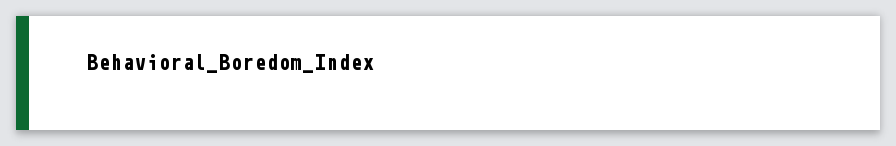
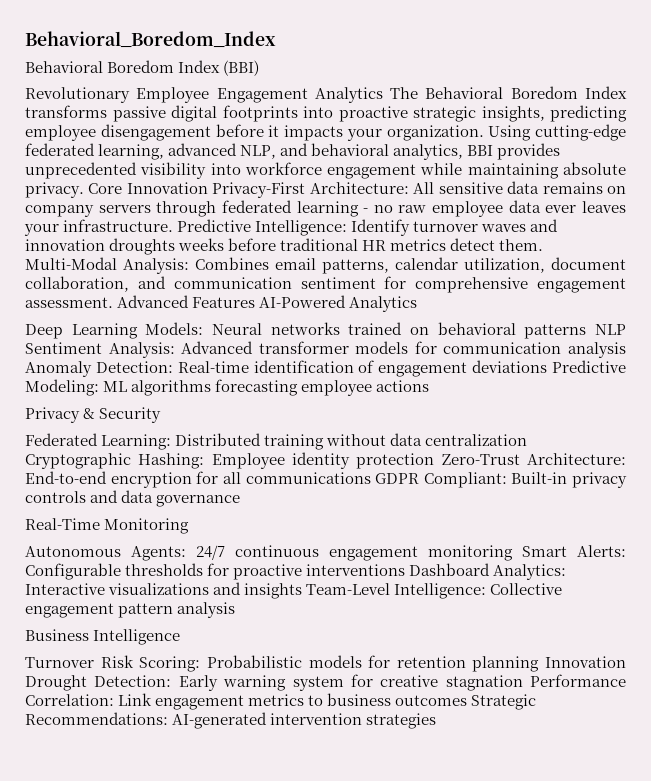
(374, 63) none -> [25,60,260,76] [25,86,627,103] [25,105,627,122] [25,124,626,141] [25,143,561,160] [25,162,626,179] [25,181,627,198] [25,200,626,217] [24,219,559,236] [25,238,544,255] [25,257,626,274] [25,276,627,293] [25,295,418,312] [25,322,627,339] [25,341,626,358] [25,360,626,377] [25,379,430,396] [25,407,162,423] [25,433,528,450] [25,452,626,469] [25,471,627,488] [25,490,241,507] [25,518,190,534] [25,545,626,561] [25,563,567,580] [25,582,563,599] [25,602,236,618] [25,629,181,645] [25,655,626,672] [25,674,626,691] [25,693,537,710] [25,712,437,729] // Behavioral Boredom Index (BBI) // Revolutionary Employee Engagement Analytics The Behavioral Boredom Index transforms passive digital footprints into proactive strategic insights, predicting employee disengagement before it impacts your organization. Using cutting-edge federated learning, advanced NLP, and behavioral analytics, BBI provides unprecedented visibility into workforce engagement while maintaining absolute privacy. Core Innovation Privacy-First Architecture: All sensitive data remains on company servers through federated learning - no raw employee data ever leaves your infrastructure. Predictive Intelligence: Identify turnover waves and innovation droughts weeks before traditional HR metrics detect them. Multi-Modal Analysis: Combines email patterns, calendar utilization, document collaboration, and communication sentiment for comprehensive engagement assessment. Advanced Features AI-Powered Analytics // Deep Learning Models: Neural networks trained on behavioral patterns NLP Sentiment Analysis: Advanced transformer models for communication analysis Anomaly Detection: Real-time identification of engagement deviations Predictive Modeling: ML algorithms forecasting employee actions // Privacy & Security // Federated Learning: Distributed training without data centralization Cryptographic Hashing: Employee identity protection Zero-Trust Architecture: End-to-end encryption for all communications GDPR Compliant: Built-in privacy controls and data governance // Real-Time Monitoring // Autonomous Agents: 24/7 continuous engagement monitoring Smart Alerts: Configurable thresholds for proactive interventions Dashboard Analytics: Interactive visualizations and insights Team-Level Intelligence: Collective engagement pattern analysis // Business Intelligence // Turnover Risk Scoring: Probabilistic models for retention planning Innovation Drought Detection: Early warning system for creative stagnation Performance Correlation: Link engagement metrics to business outcomes Strategic Recommendations: AI-generated intervention strategies

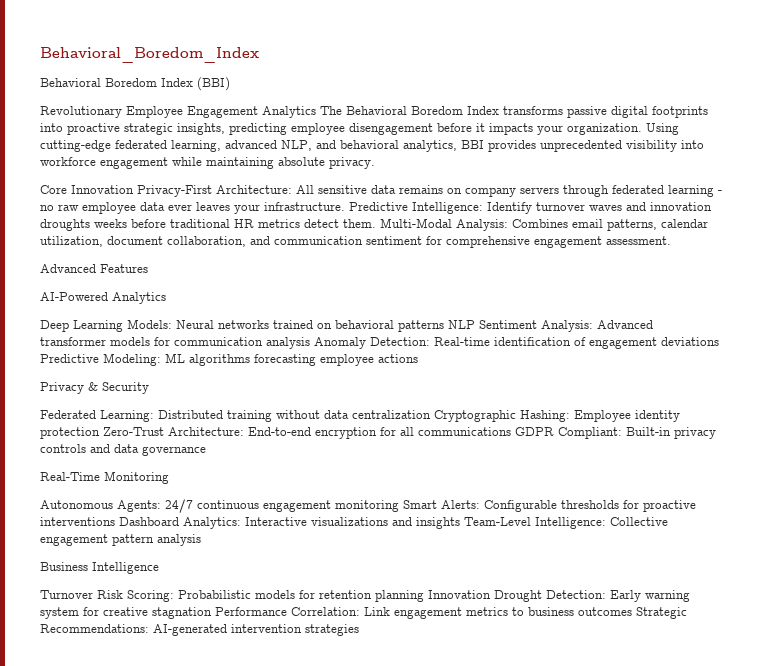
(84, 190) none -> (375, 163) //
(113, 302) none -> (671, 240) //
(256, 302) none -> (148, 268) //

